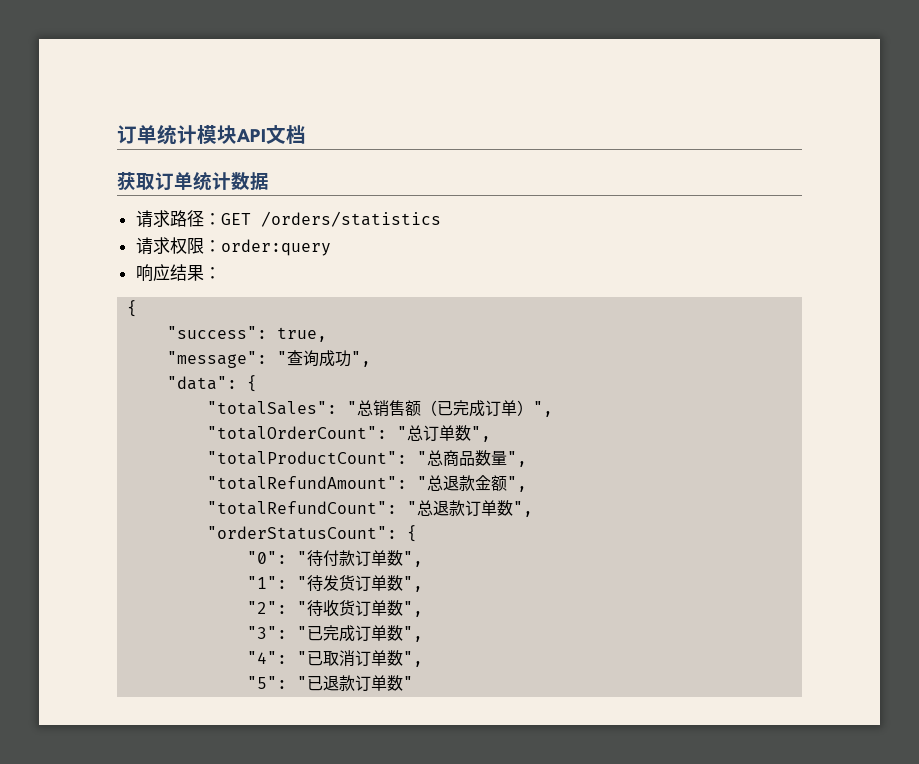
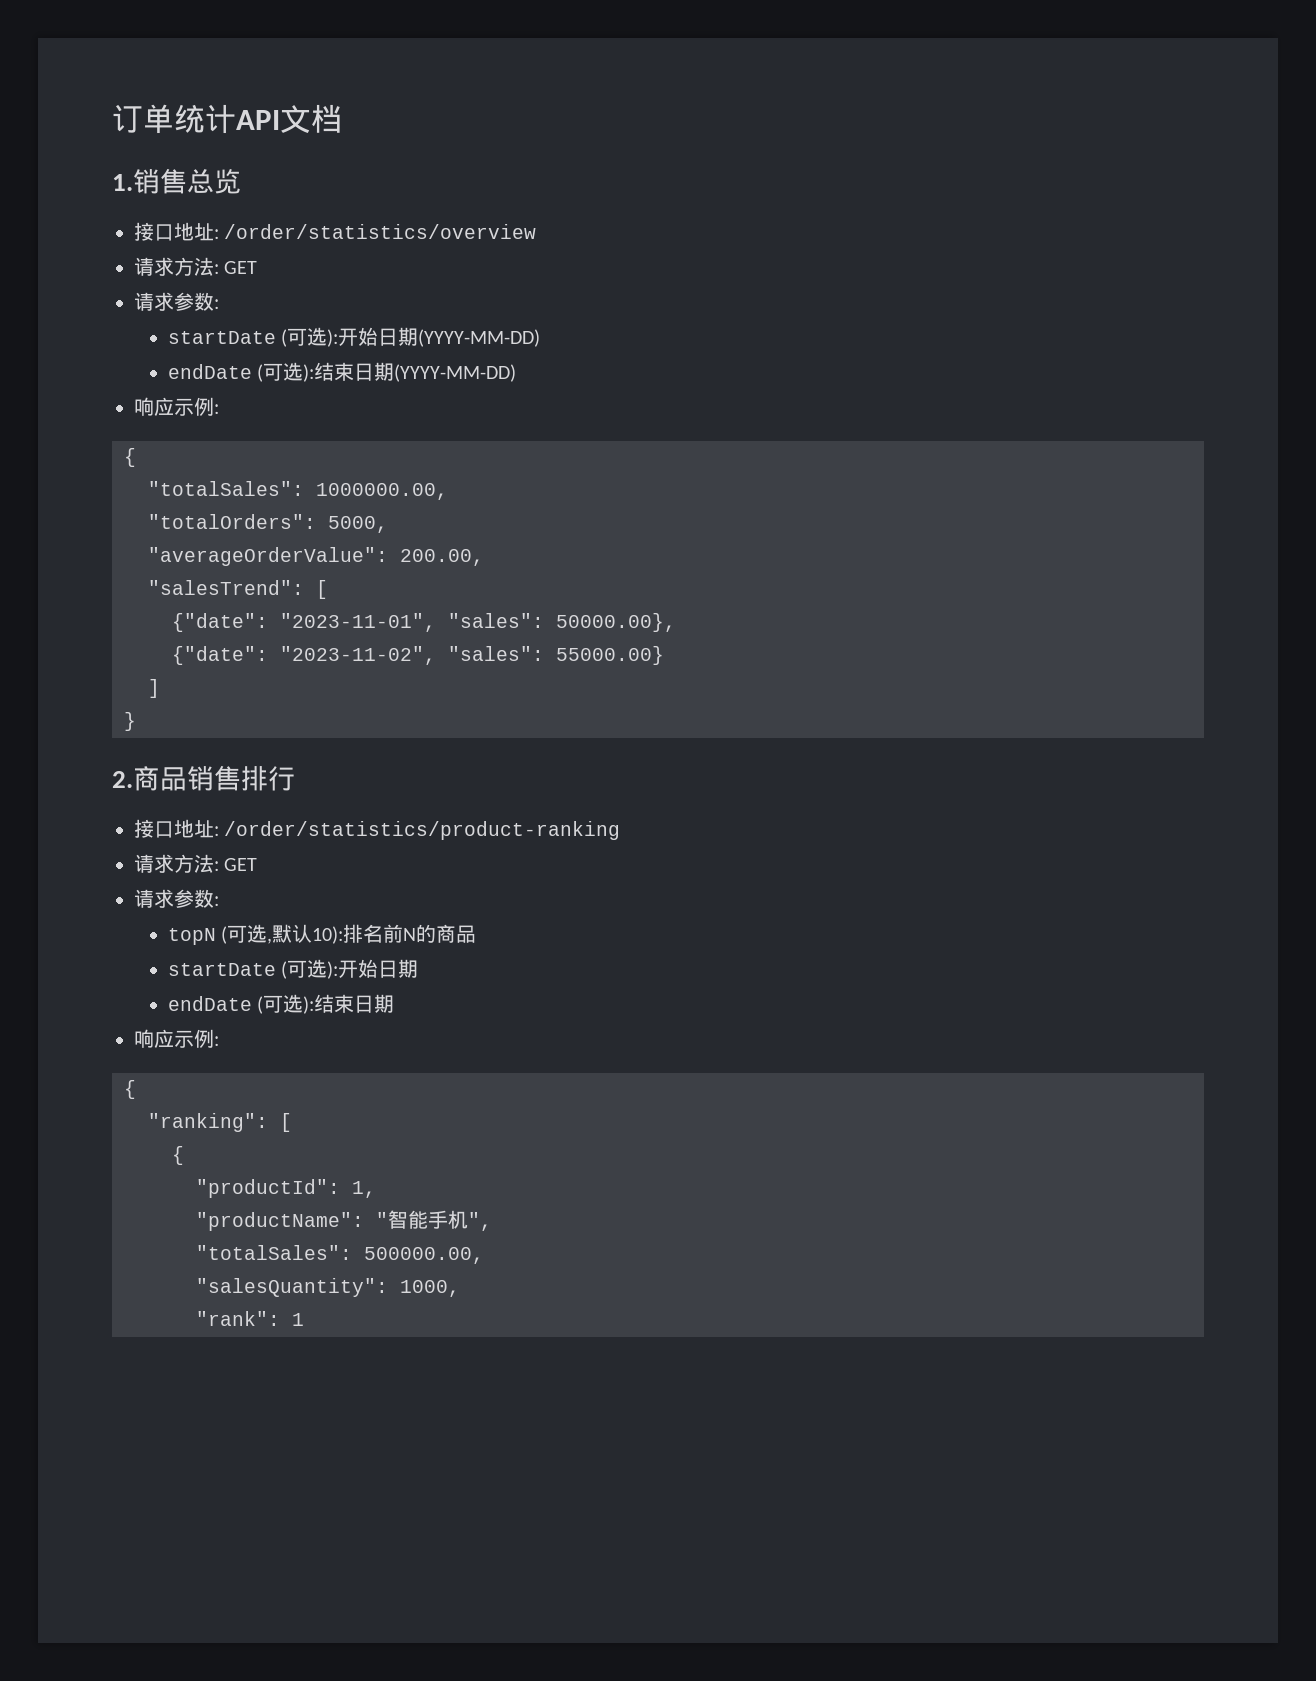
[117,124,237,145] 订单统计模块 -> [112,104,236,134] 订单统计
[117,171,269,191] [135,210,441,228] [135,237,331,256] [135,264,221,282] [127,300,138,317] [167,326,328,342] [167,350,372,368] [167,375,258,392] [207,400,554,417] [207,425,492,442] [207,450,528,467] [207,475,528,492] [207,500,534,517] [207,525,418,542] [247,550,424,567] [247,575,424,592] [247,600,424,617] [247,625,424,642] [247,650,424,667] [247,675,414,691] 获取订单统计数据 // 请求路径：GET /orders/statistics // 请求权限：order:query // 响应结果： // { // "success": true, // "message": "查询成功", // "data": { // "totalSales": "总销售额（已完成订单）", // "totalOrderCount": "总订单数", // "totalProductCount": "总商品数量", // "totalRefundAmount": "总退款金额", // "totalRefundCount": "总退款订单数", // "orderStatusCount": { // "0": "待付款订单数", // "1": "待发货订单数", // "2": "待收货订单数", // "3": "已完成订单数", // "4": "已取消订单数", // "5": "已退款订单数" -> [112,168,241,194] [134,222,537,241] [134,257,258,276] [134,292,219,311] [167,327,541,347] [167,362,517,382] [134,397,219,416] [124,448,136,467] [148,481,448,500] [148,514,388,533] [148,547,484,566] [148,580,328,599] [172,613,676,632] [172,646,664,665] [148,679,160,698] [124,712,136,731] [112,765,295,791] [134,819,621,840] [134,854,258,873] [134,889,219,908] [167,924,477,945] [167,959,419,979] [167,994,395,1014] [134,1029,219,1048] [124,1080,136,1099] [148,1113,292,1132] [172,1146,184,1165] [196,1179,376,1198] [196,1210,492,1231] [196,1245,484,1264] [196,1278,460,1297] [196,1311,304,1326] 1.销售总览 // 接口地址: /order/statistics/overview // 请求方法: GET // 请求参数: // startDate (可选):开始日期(YYYY-MM-DD) // endDate (可选):结束日期(YYYY-MM-DD) // 响应示例: // { // "totalSales": 1000000.00, // "totalOrders": 5000, // "averageOrderValue": 200.00, // "salesTrend": [ // {"date": "2023-11-01", "sales": 50000.00}, // {"date": "2023-11-02", "sales": 55000.00} // ] // } // 2.商品销售排行 // 接口地址: /order/statistics/product-ranking // 请求方法: GET // 请求参数: // topN (可选,默认10):排名前N的商品 // startDate (可选):开始日期 // endDate (可选):结束日期 // 响应示例: // { // "ranking": [ // { // "productId": 1, // "productName": "智能手机", // "totalSales": 500000.00, // "salesQuantity": 1000, // "rank": 1

